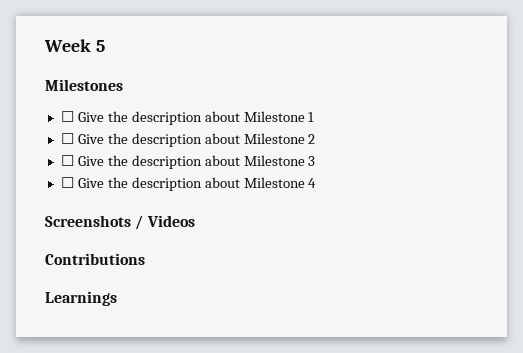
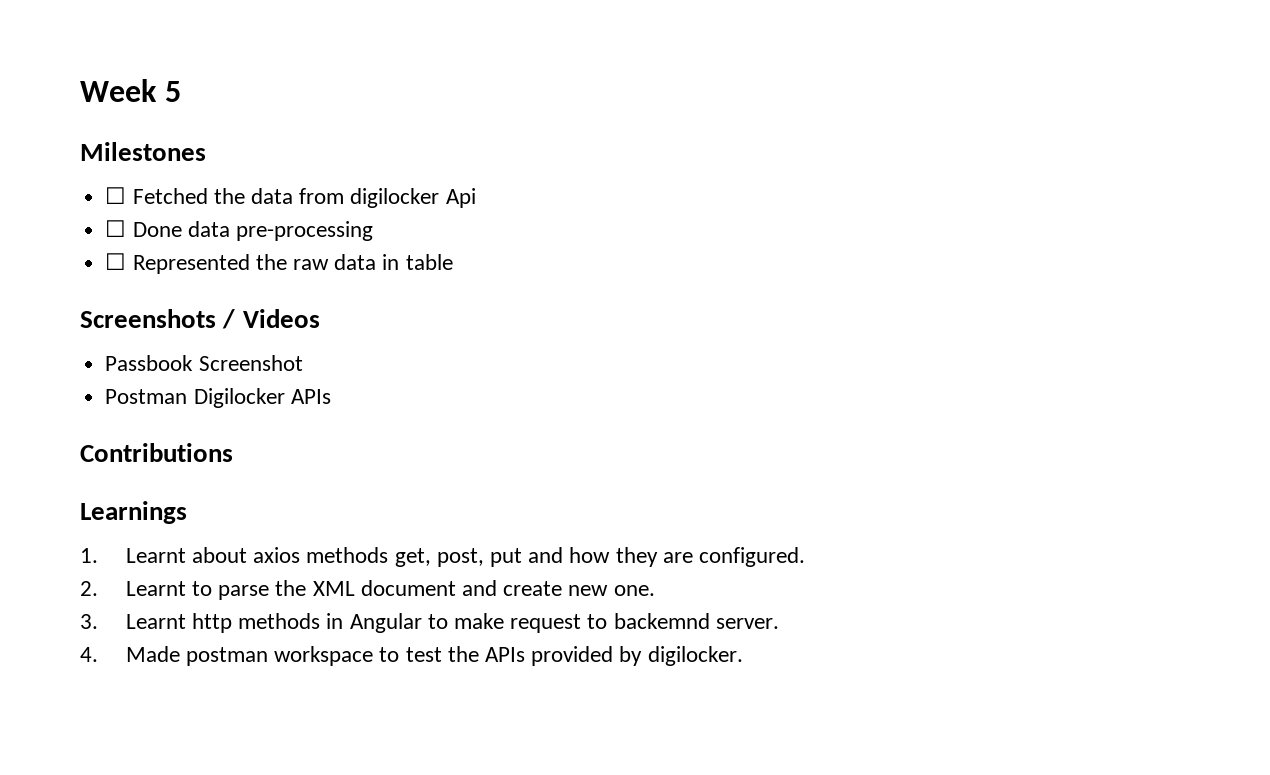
[77,111,315,125] [60,133,316,147] [60,155,316,169] [60,177,317,191] [45,215,195,230] [45,253,145,265] [45,291,117,306] Give the description about Milestone 1 // ☐ Give the description about Milestone 2 // ☐ Give the description about Milestone 3 // ☐ Give the description about Milestone 4 // Screenshots / Videos // Contributions // Learnings -> [132,188,476,208] [105,220,373,241] [105,253,453,274] [80,309,320,329] [105,355,303,371] [105,388,331,408] [80,443,233,462] [80,501,187,524] [80,547,806,567] [80,580,655,600] [80,613,779,633] [80,646,743,666] Fetched the data from digilocker Api // ☐ Done data pre-processing // ☐ Represented the raw data in table // Screenshots / Videos // Passbook Screenshot // Postman Digilocker APIs // Contributions // Learnings // 1. Learnt about axios methods get, post, put and how they are configured. // 2. Learnt to parse the XML document and create new one. // 3. Learnt http methods in Angular to make request to backemnd server. // 4. Made postman workspace to test the APIs provided by digilocker.

